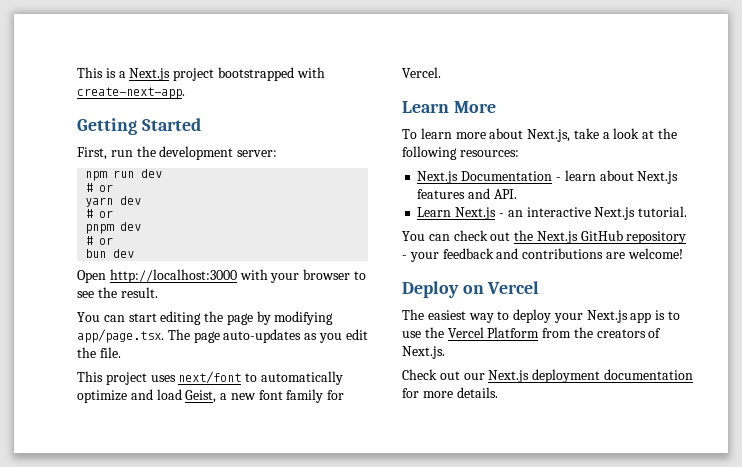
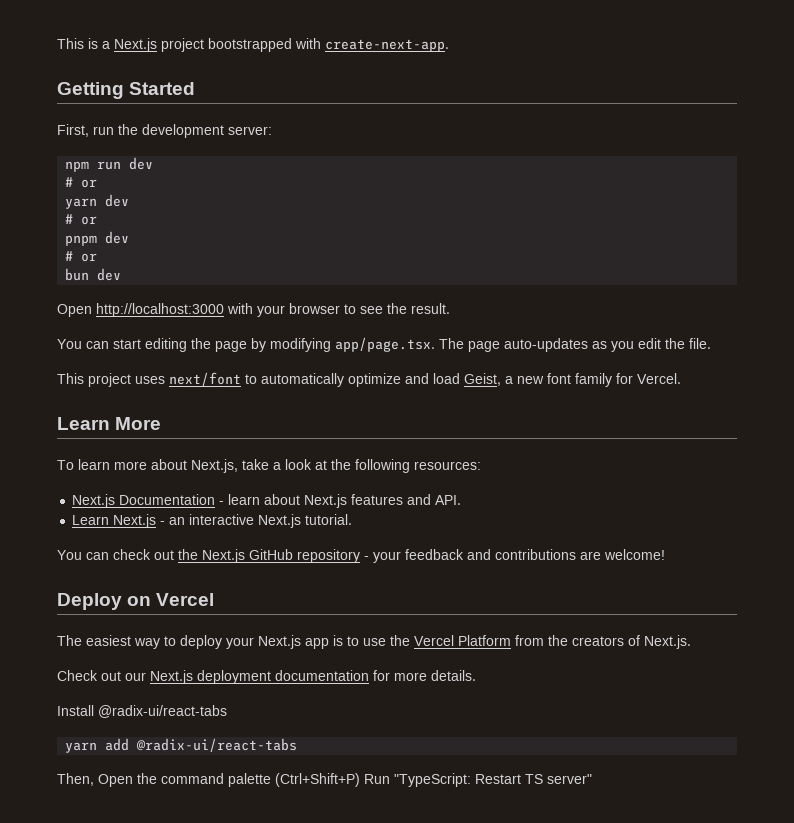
(498, 392) none -> [57,705,227,718] [65,738,298,753] [57,773,592,787] // Install @radix-ui/react-tabs // yarn add @radix-ui/react-tabs // Then, Open the command palette (Ctrl+Shift+P) Run "TypeScript: Restart TS server"

